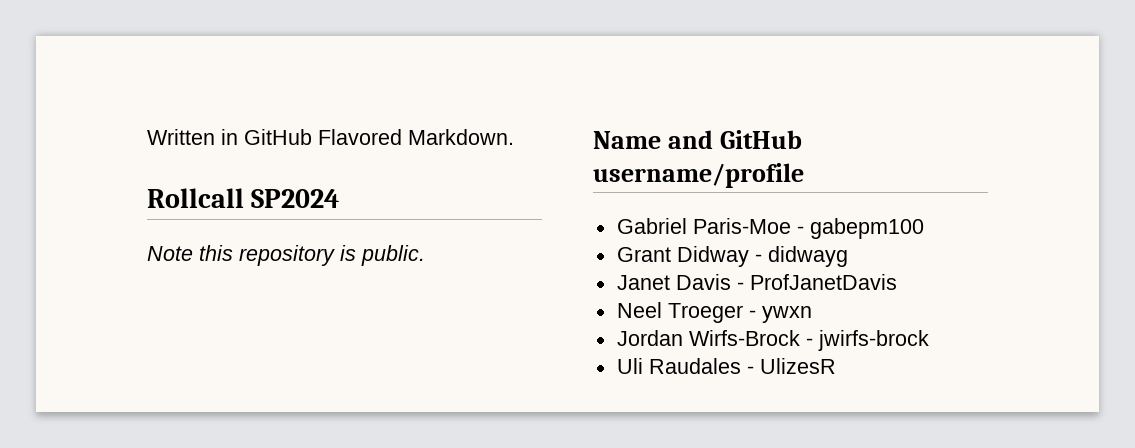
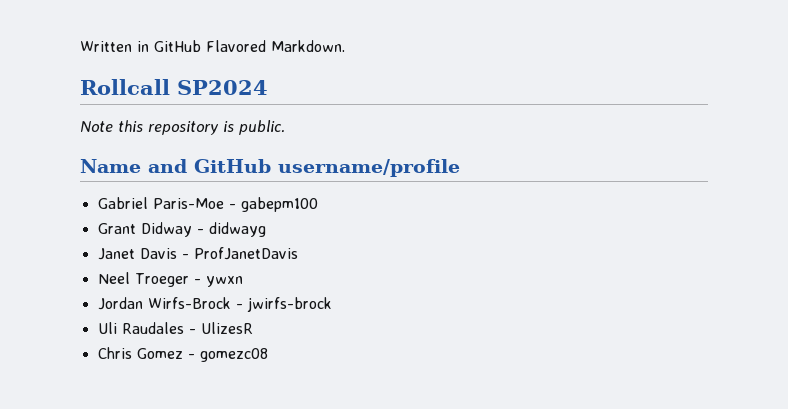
(836, 366) none -> [97,347,268,362] // Chris Gomez - gomezc08

